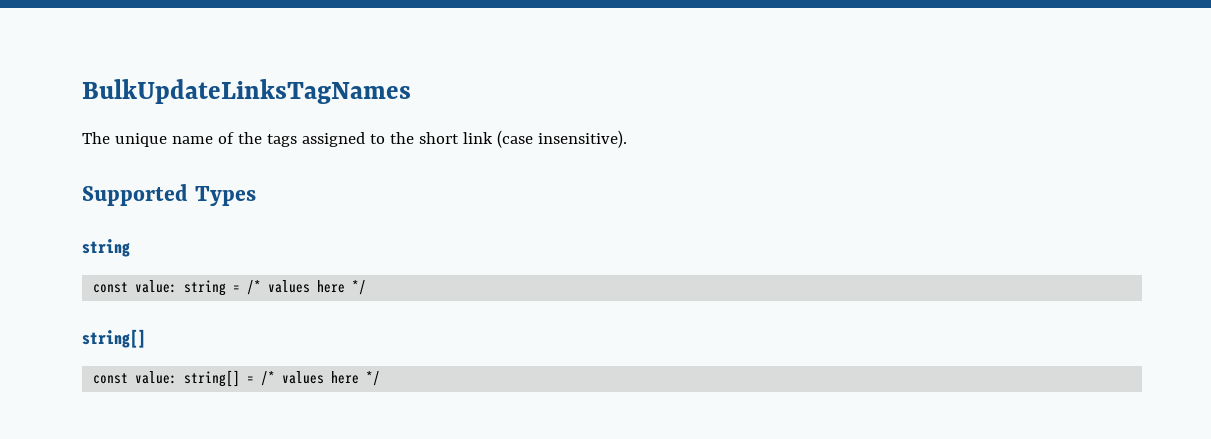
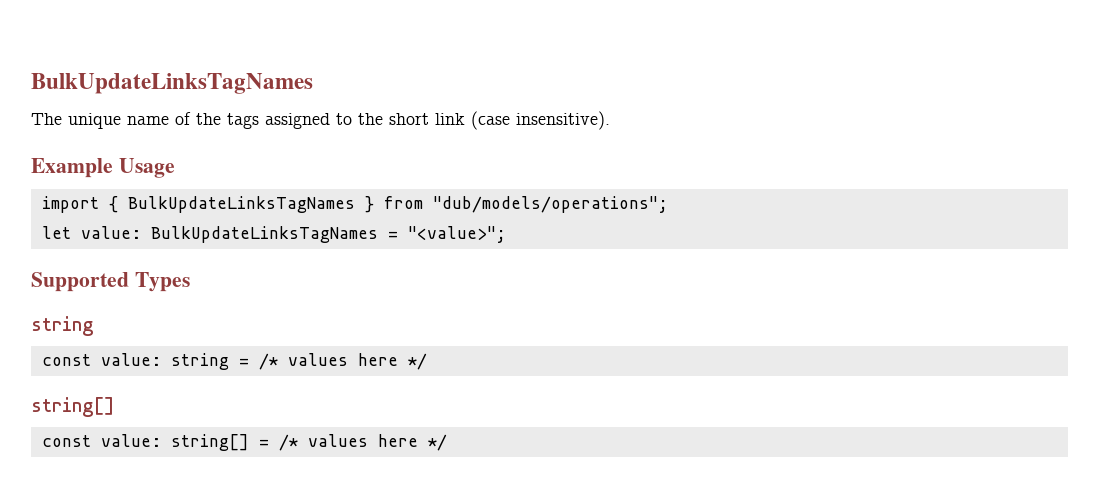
(627, 139) none -> [31,158,175,178] [41,196,668,213] [41,226,506,243] // Example Usage // import { BulkUpdateLinksTagNames } from "dub/models/operations"; // let value: BulkUpdateLinksTagNames = "<value>";

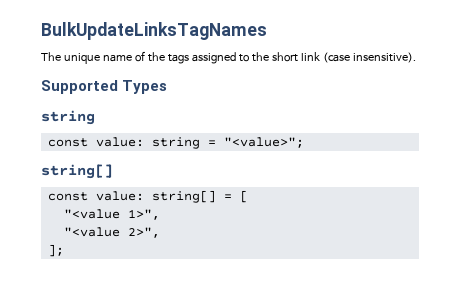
[31,158,175,178] [41,196,668,213] [41,226,506,243] // Example Usage // import { BulkUpdateLinksTagNames } from "dub/models/operations"; // let value: BulkUpdateLinksTagNames = "<value>"; -> (416, 57) none
[258,353,427,370] /* values here */ -> [223,137,304,148] "<value>";
[278,434,447,451] /* values here */ -> [239,190,248,203] [63,209,160,220] [63,227,160,238] [47,244,64,257] [ // "<value 1>", // "<value 2>", // ];

